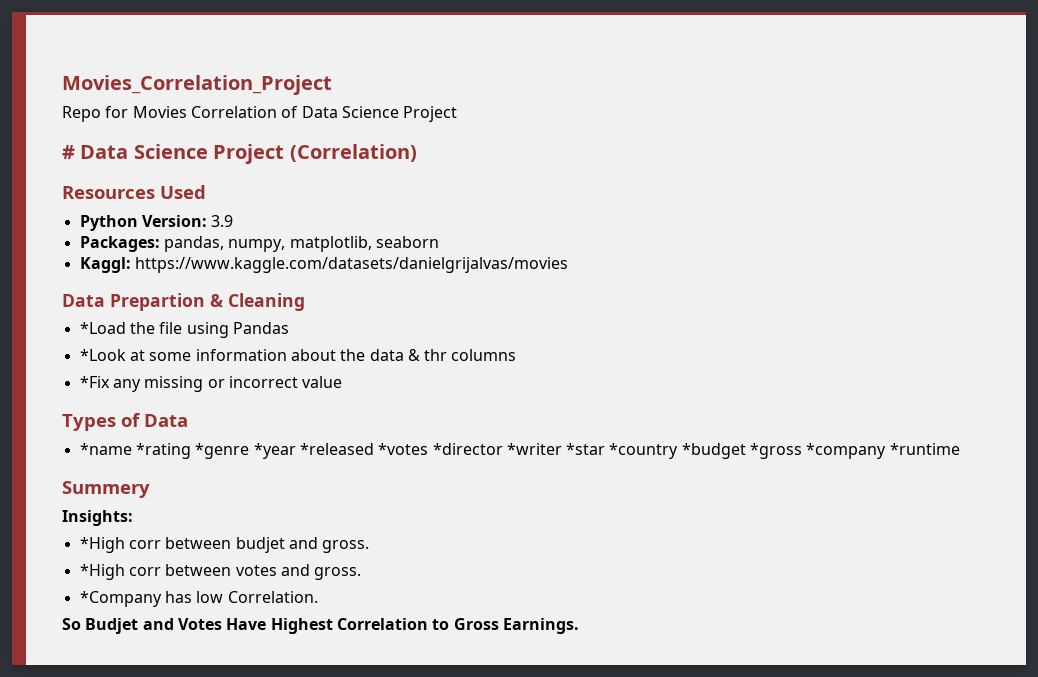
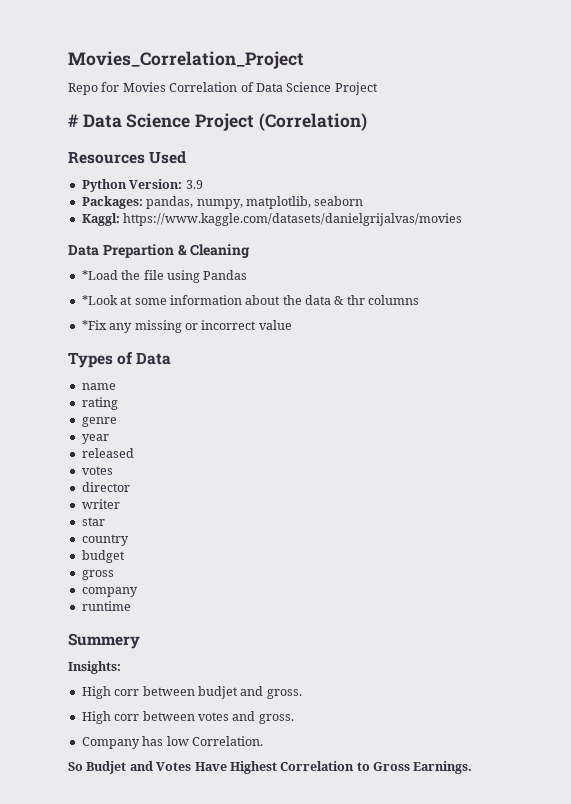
[79,443,960,459] *name *rating *genre *year *released *votes *director *writer *star *country *budget *gross *company *runtime -> [81,383,116,390] [81,397,118,410] [81,417,117,427] [81,434,109,444] [81,448,134,458] [81,466,113,475] [81,482,130,492] [81,499,120,509] [81,517,105,526] [81,534,129,546] [81,550,125,563] [81,570,114,580] [81,587,138,597] [81,601,131,611] name // rating // genre // year // released // votes // director // writer // star // country // budget // gross // company // runtime
[79,537,125,553] *High -> [81,686,111,699] High
[79,564,125,580] *High -> [81,711,111,724] High
[79,591,162,607] *Company -> [81,737,140,749] Company

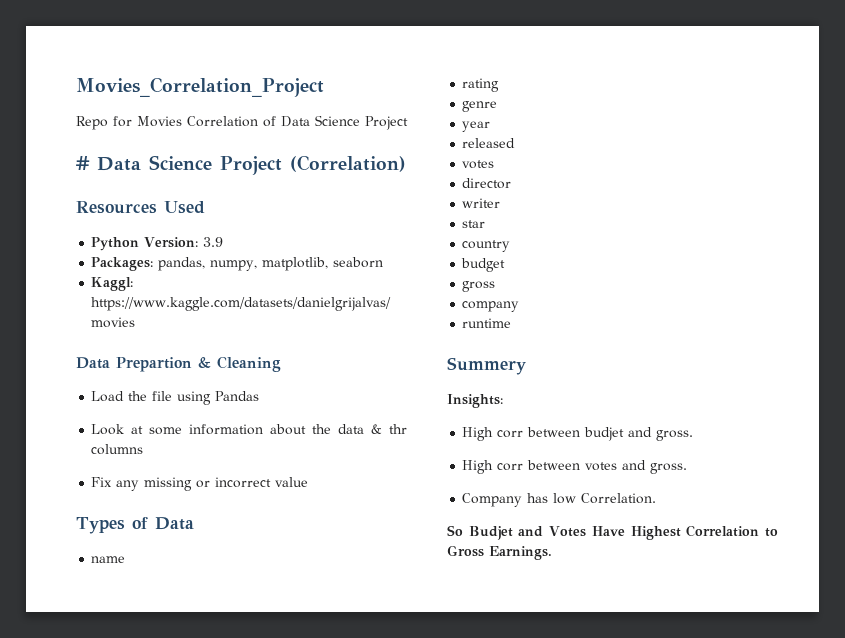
[81,270,118,280] *Load -> [91,391,125,402] Load
[81,295,118,305] *Look -> [91,424,125,435] Look
[81,320,107,330] *Fix -> [91,477,113,487] Fix

